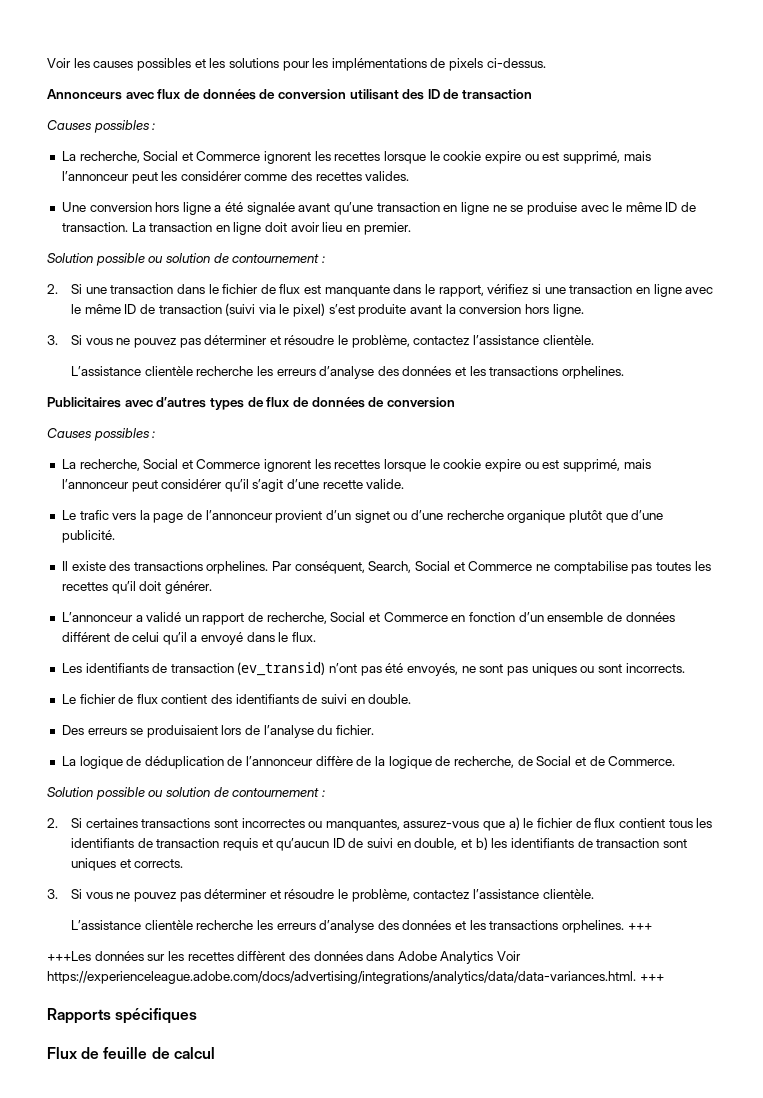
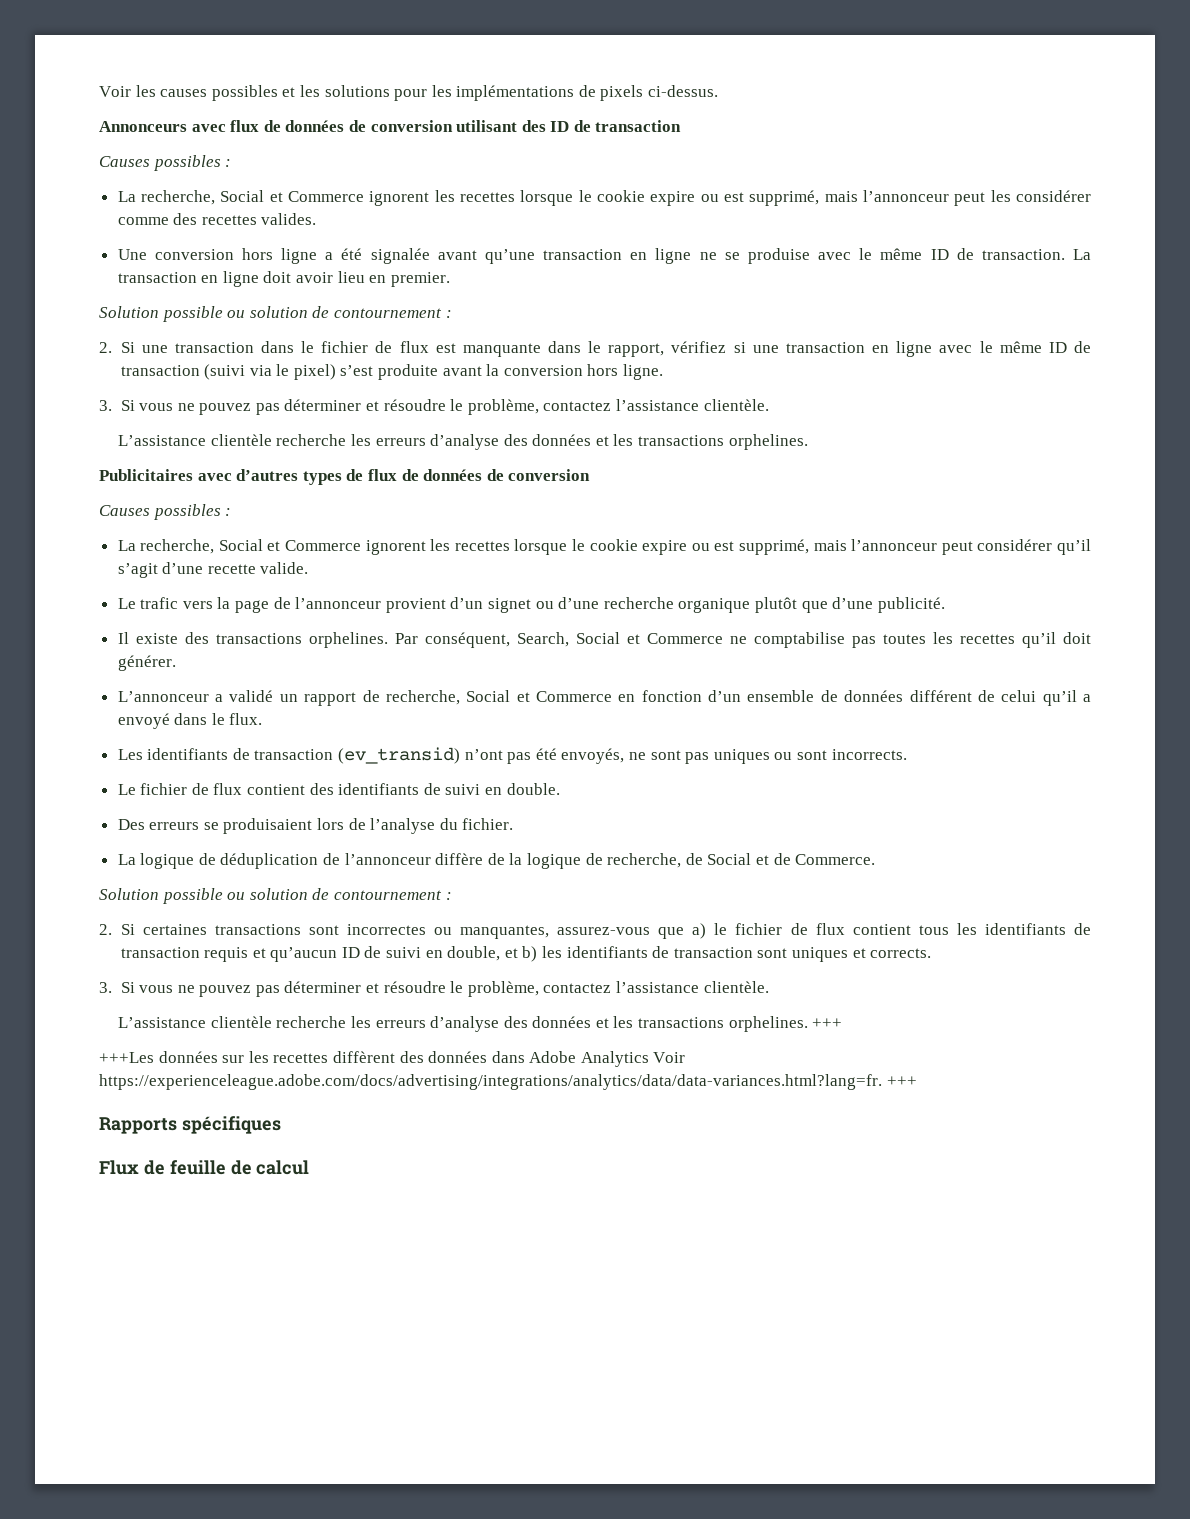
[47,971,636,984] https://experienceleague.adobe.com/docs/advertising/integrations/analytics/data/data-variances.html. -> [99,1074,882,1090] https://experienceleague.adobe.com/docs/advertising/integrations/analytics/data/data-variances.html?lang=fr.

